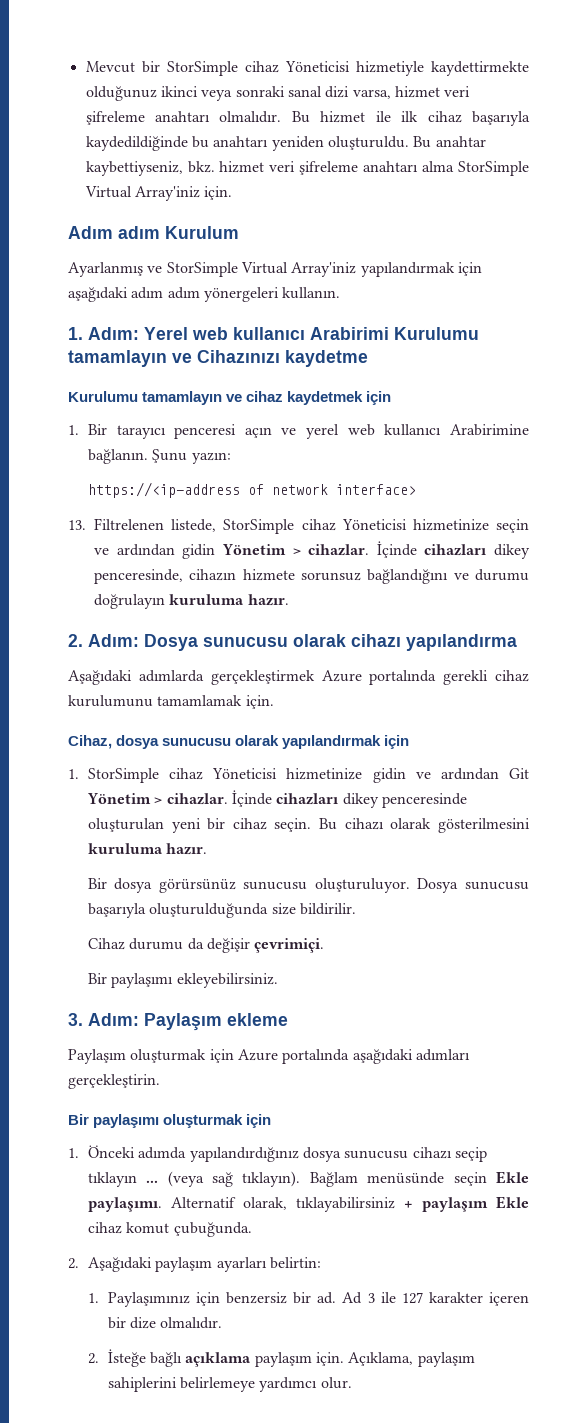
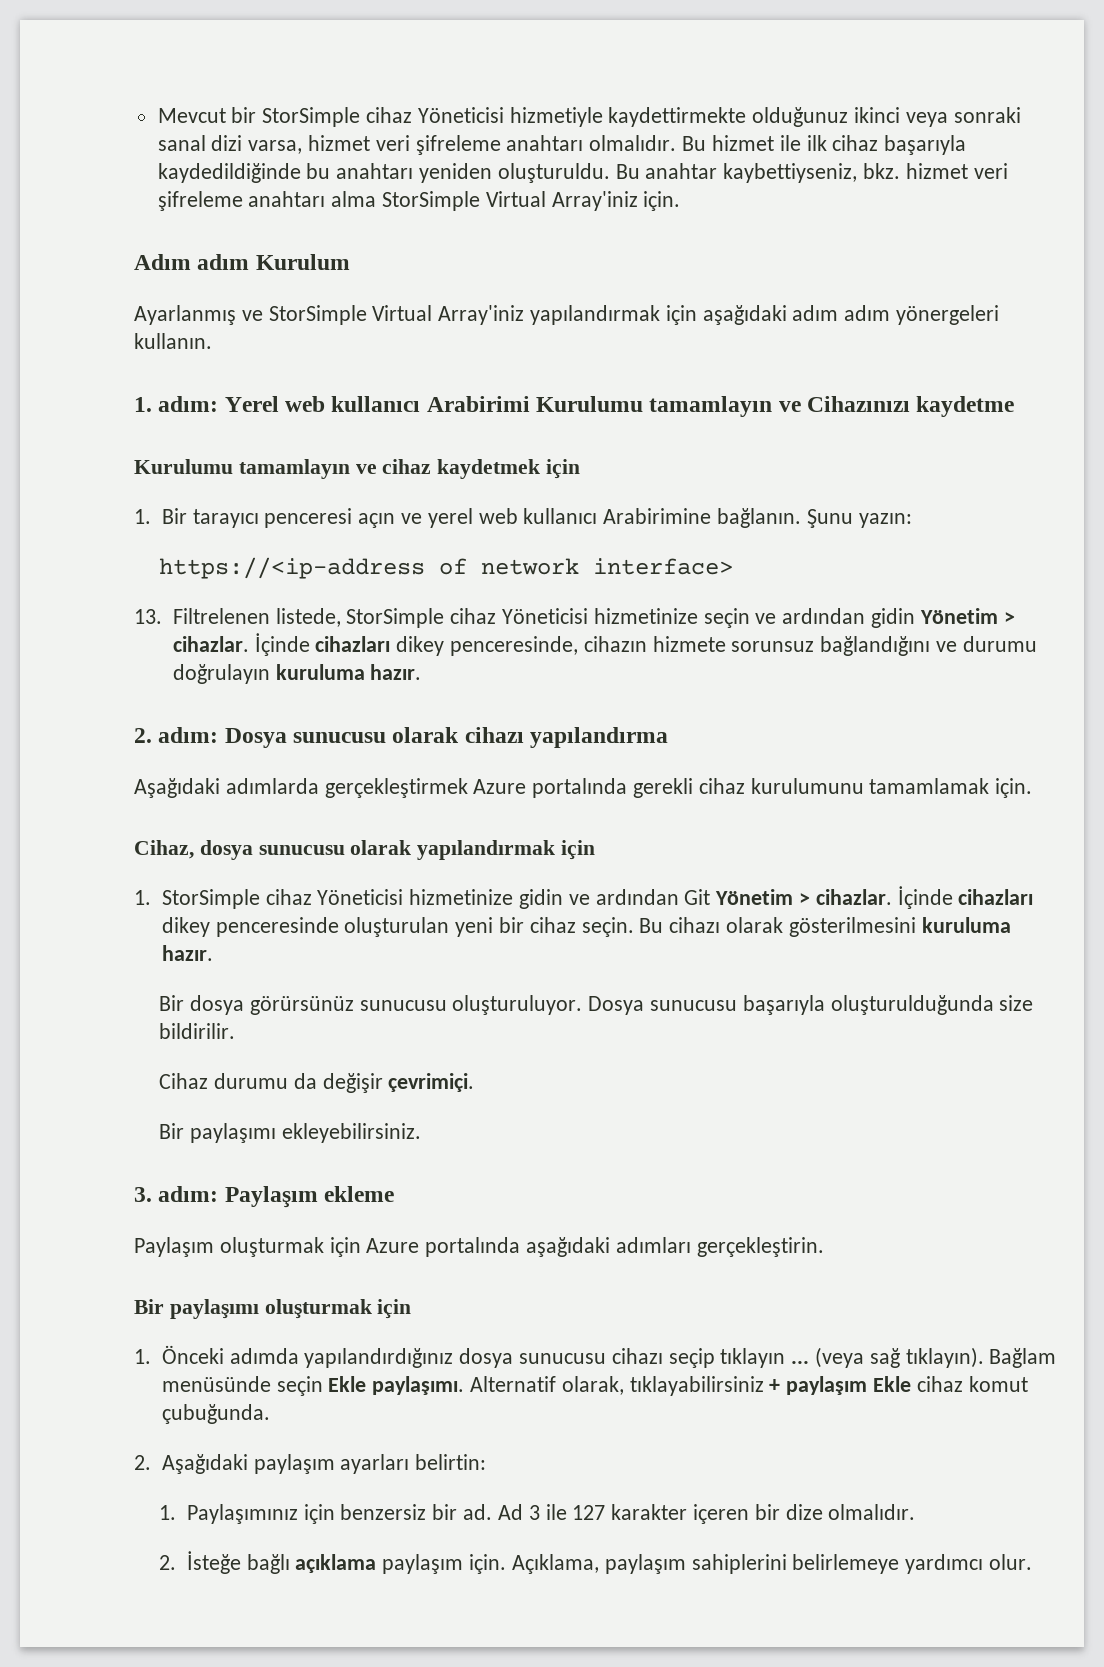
[88,327,139,340] Adım: -> [158,396,219,412] adım:
[88,634,139,647] Adım: -> [158,727,219,743] adım:
[88,1013,139,1026] Adım: -> [158,1186,219,1202] adım:

